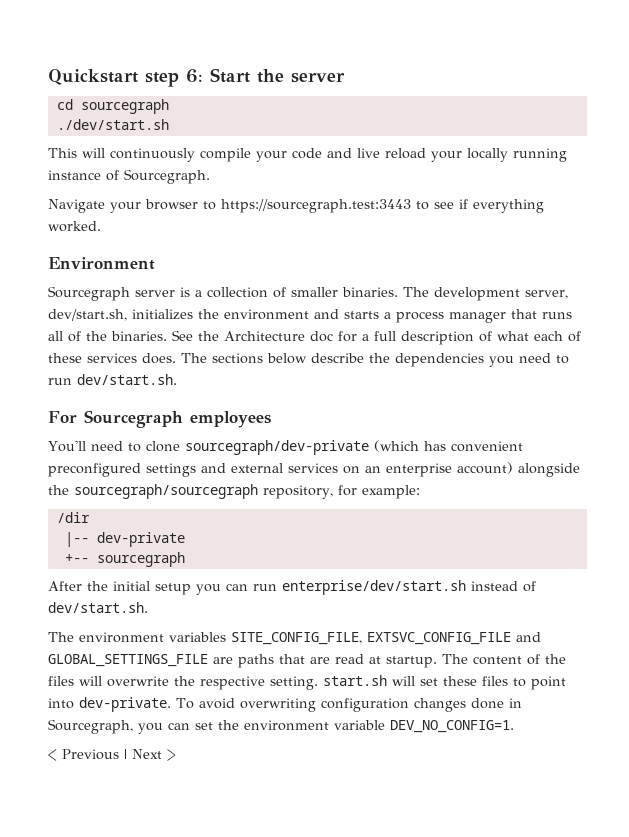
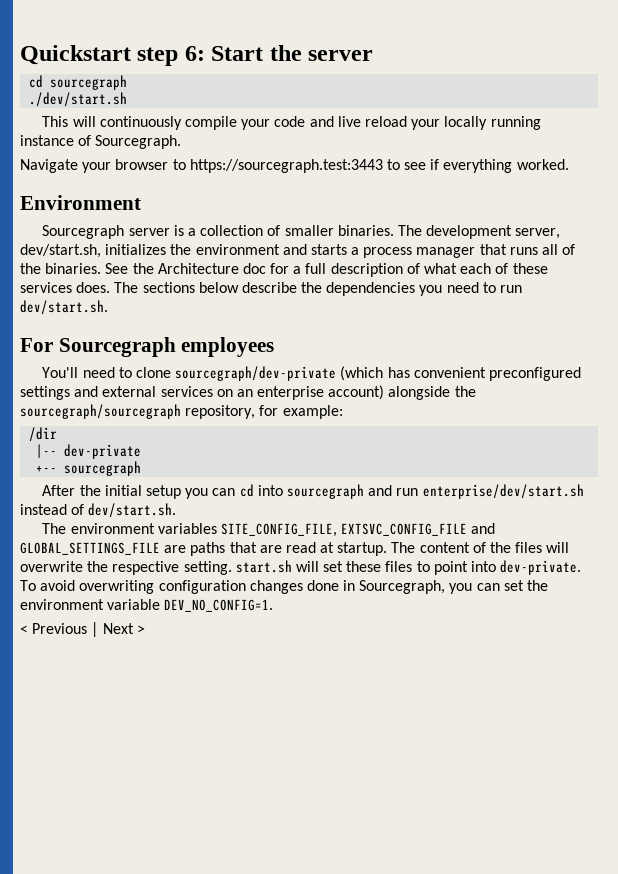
(248, 587) none -> [239,484,393,499] cd into sourcegraph and

